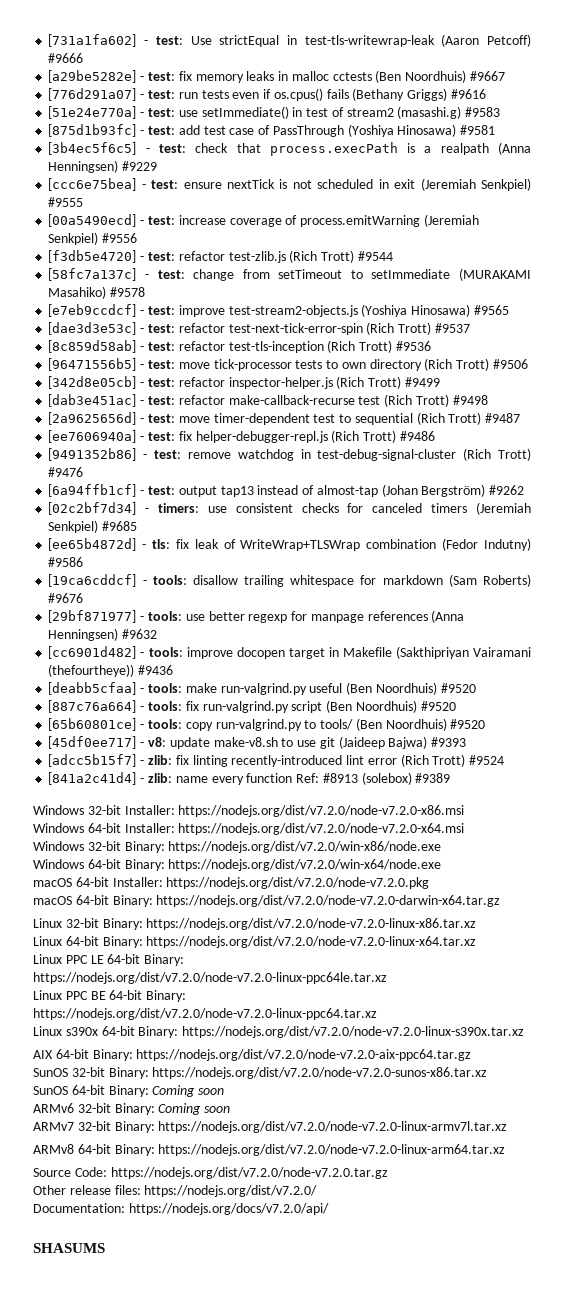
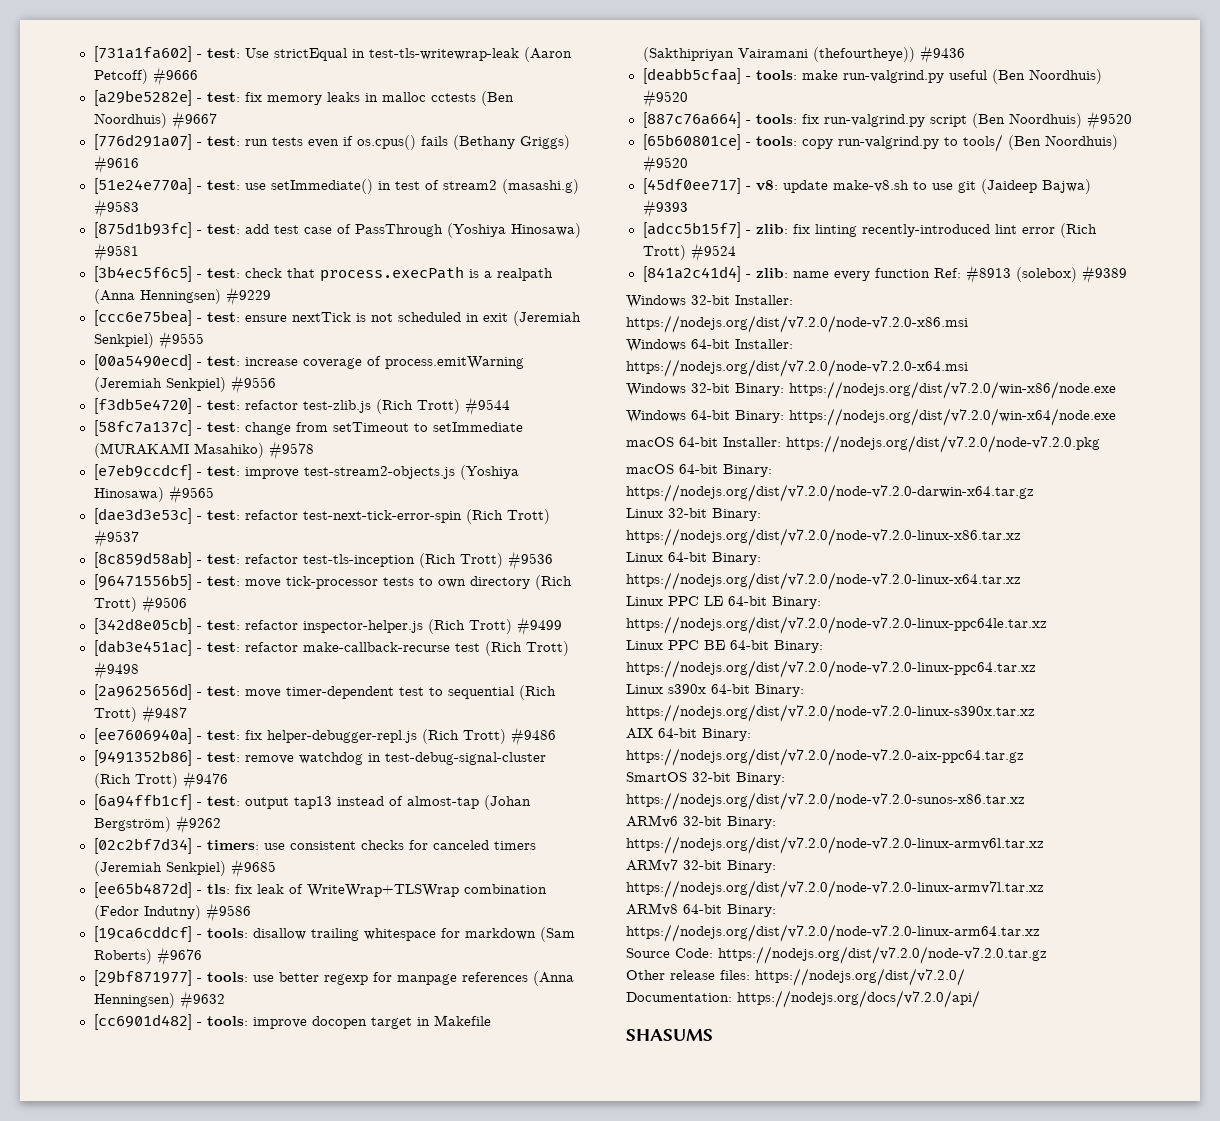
[33,1068,68,1077] SunOS -> [626,772,687,782] SmartOS
[33,1085,225,1097] // SunOS 64-bit Binary: Coming soon -> (1025, 801) none
[158,1103,231,1115] Coming soon -> [626,836,1044,854] https://nodejs.org/dist/v7.2.0/node-v7.2.0-linux-armv6l.tar.xz

